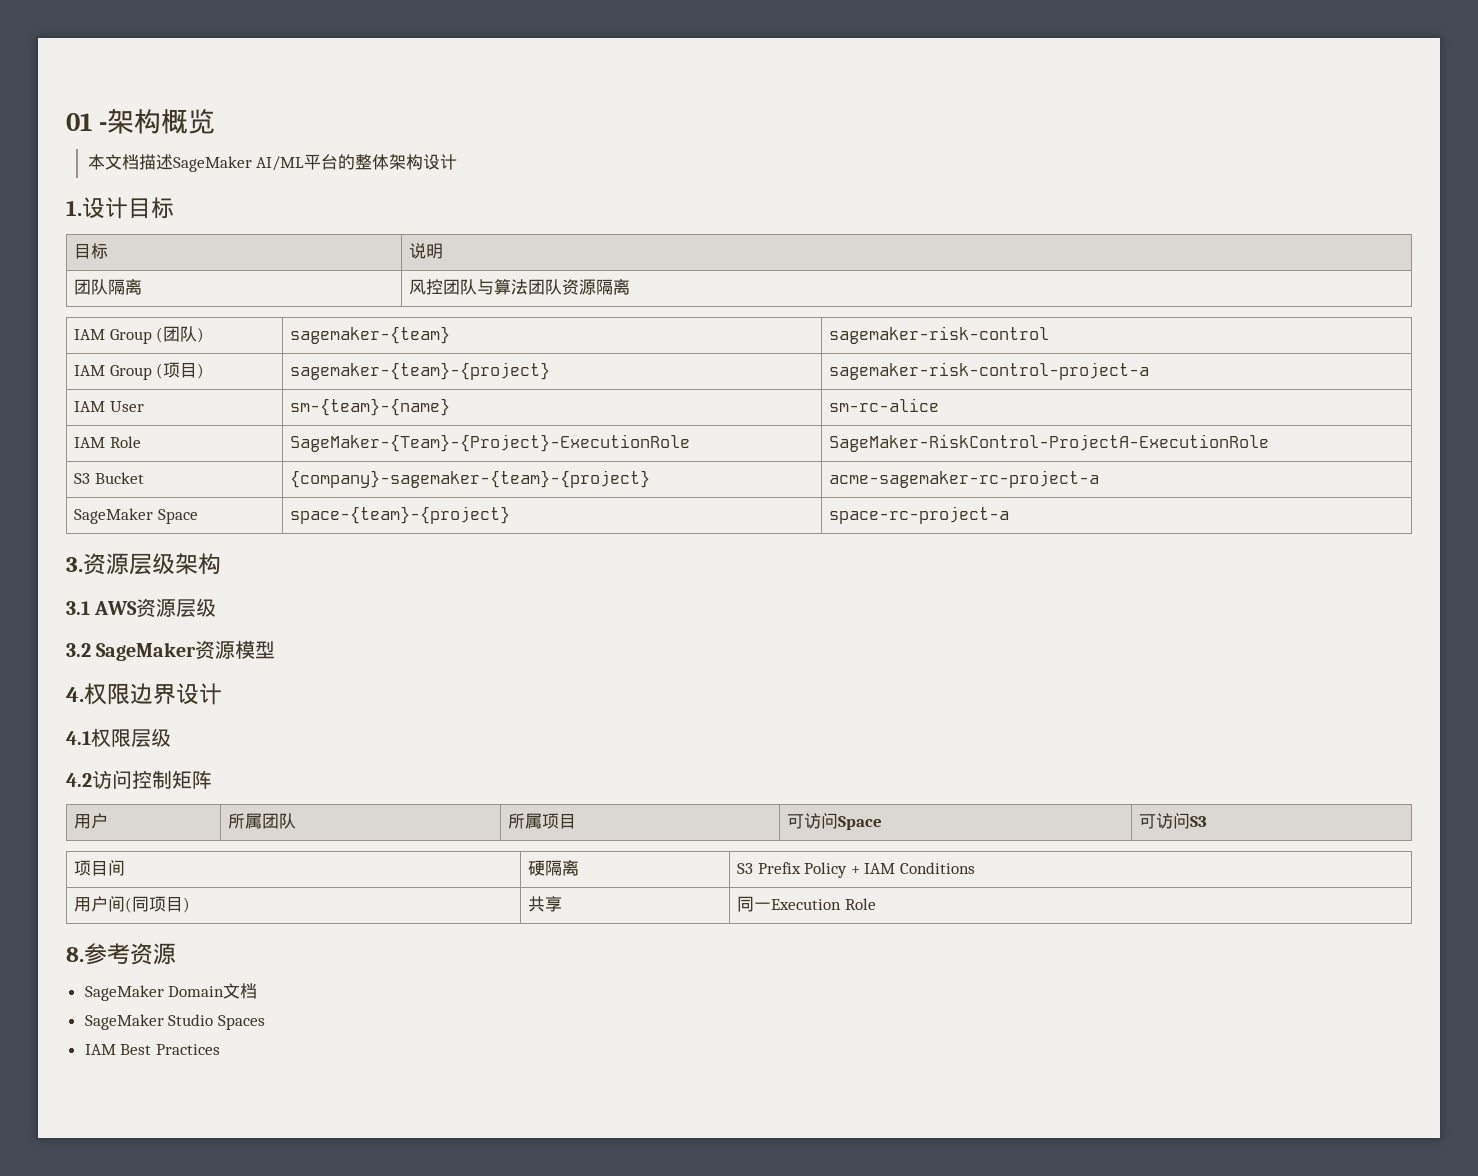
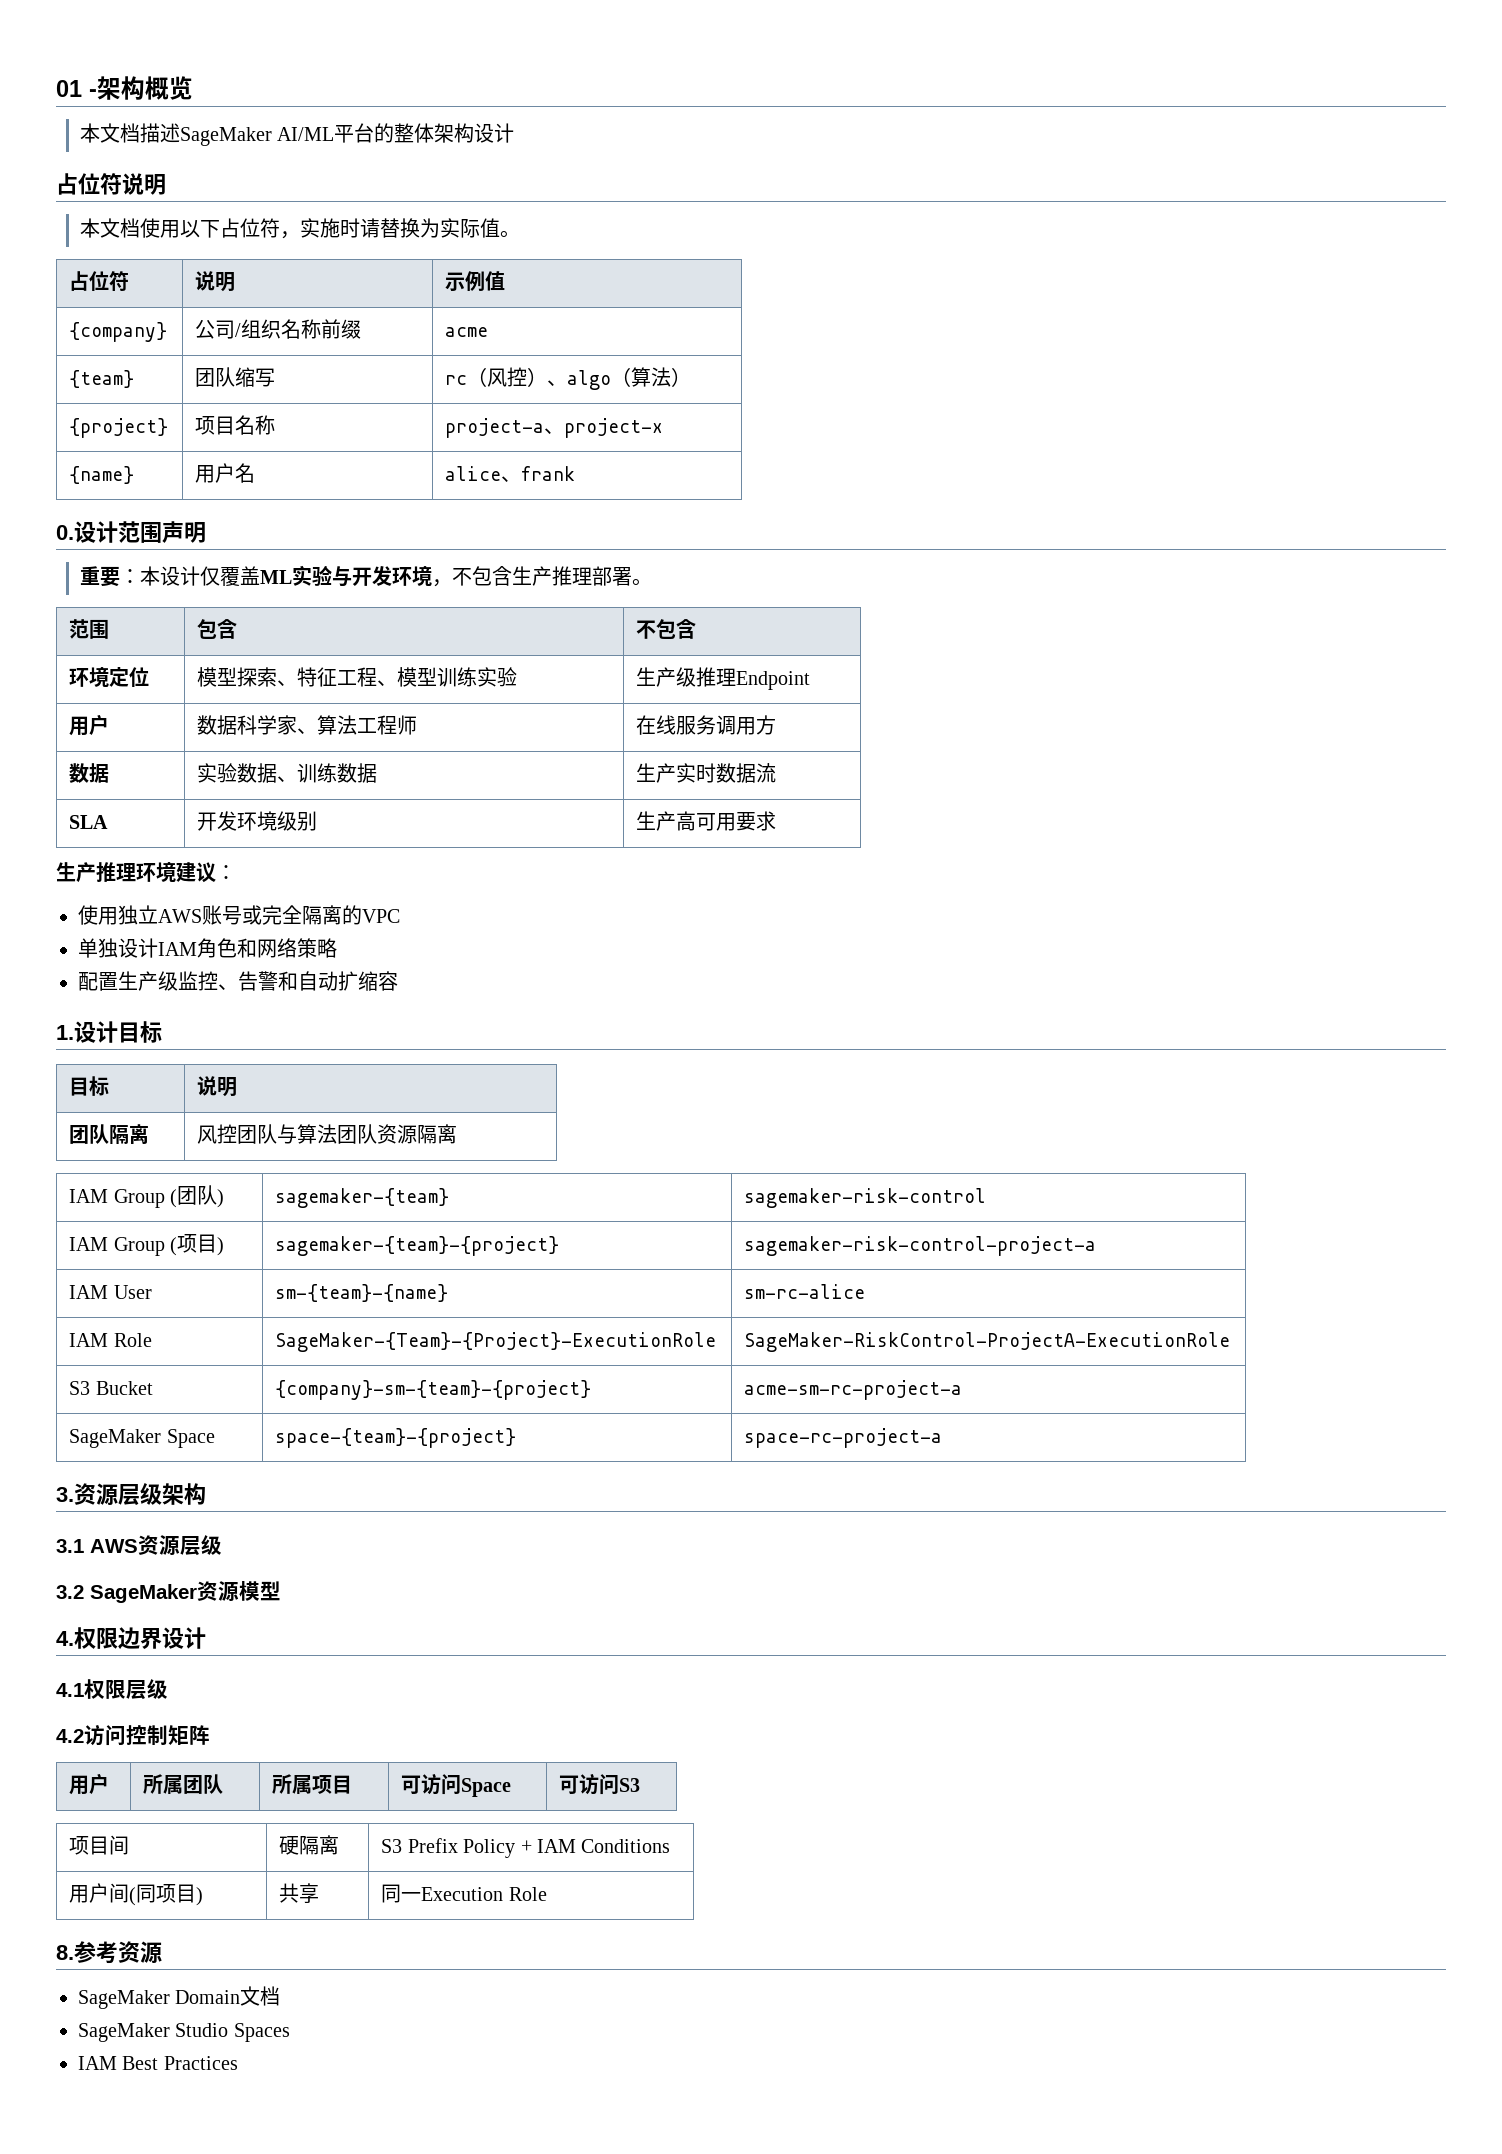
(458, 162) none -> [56,173,166,195] [79,218,520,239] [69,271,130,291] [195,271,236,292] [445,271,506,291] [69,322,168,342] [195,319,362,339] [445,327,489,337] [69,370,135,388] [195,367,276,387] [445,367,692,390] [69,418,169,438] [195,415,276,435] [445,418,664,438] [69,466,135,484] [195,463,256,483] [445,466,576,482] [56,521,206,543] [79,565,652,587] [69,619,110,639] [197,619,238,639] [636,619,697,639] [69,667,150,687] [197,667,518,687] [636,667,811,690] [69,714,110,736] [197,715,418,735] [636,715,777,735] [69,763,110,783] [197,763,378,783] [636,763,777,783] [69,815,109,829] [197,811,318,831] [636,811,777,831] [56,862,236,883] [78,905,400,925] [78,938,337,958] [78,971,398,991] // 占位符说明 // 本文档使用以下占位符，实施时请替换为实际值。 // 占位符 | 说明 | 示例值 // {company} | 公司/组织名称前缀 | acme // {team} | 团队缩写 | rc（风控）、algo（算法） // {project} | 项目名称 | project-a、project-x // {name} | 用户名 | alice、frank // 0.设计范围声明 // 重要：本设计仅覆盖ML实验与开发环境，不包含生产推理部署。 // 范围 | 包含 | 不包含 // 环境定位 | 模型探索、特征工程、模型训练实验 | 生产级推理Endpoint // 用户 | 数据科学家、算法工程师 | 在线服务调用方 // 数据 | 实验数据、训练数据 | 生产实时数据流 // SLA | 开发环境级别 | 生产高可用要求 // 生产推理环境建议： // 使用独立AWS账号或完全隔离的VPC // 单独设计IAM角色和网络策略 // 配置生产级监控、告警和自动扩缩容
[290,470,651,488] [829,470,1100,488] {company}-sagemaker-{team}-{project} | acme-sagemaker-rc-project-a -> [275,1380,592,1400] [744,1380,963,1400] {company}-sm-{team}-{project} | acme-sm-rc-project-a

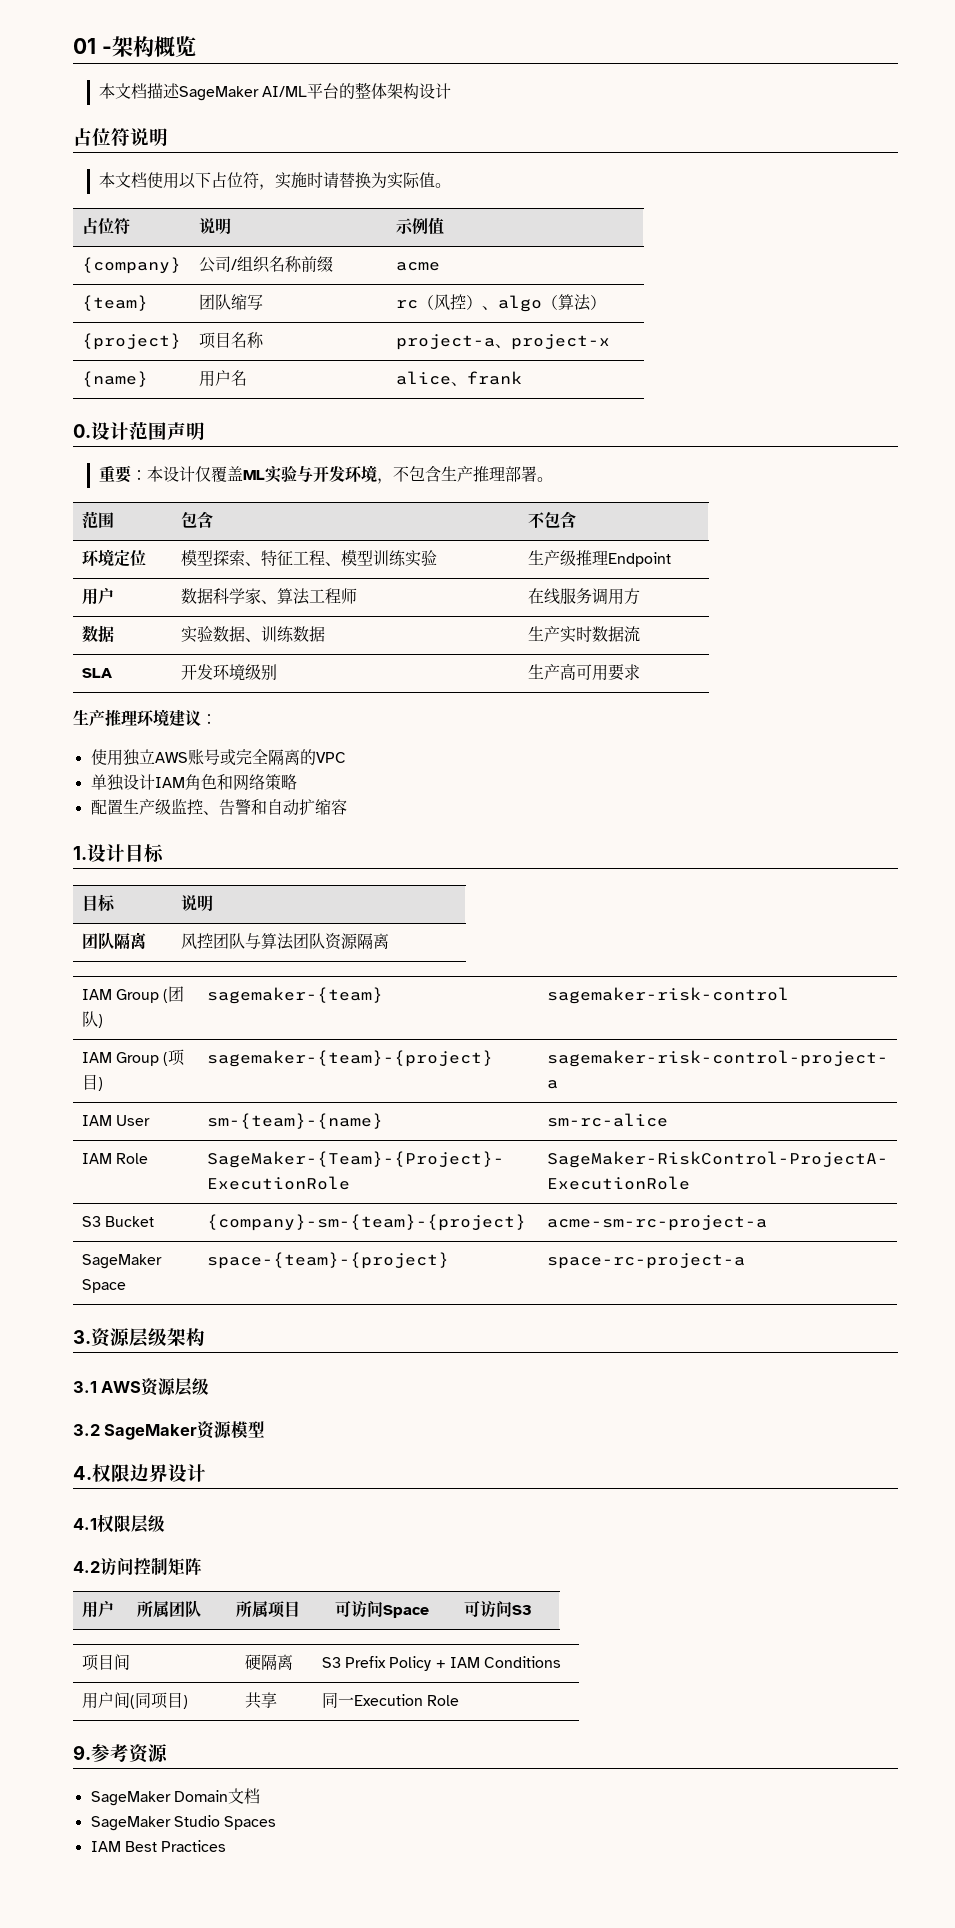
[56,1945,74,1960] 8. -> [73,1745,91,1760] 9.

